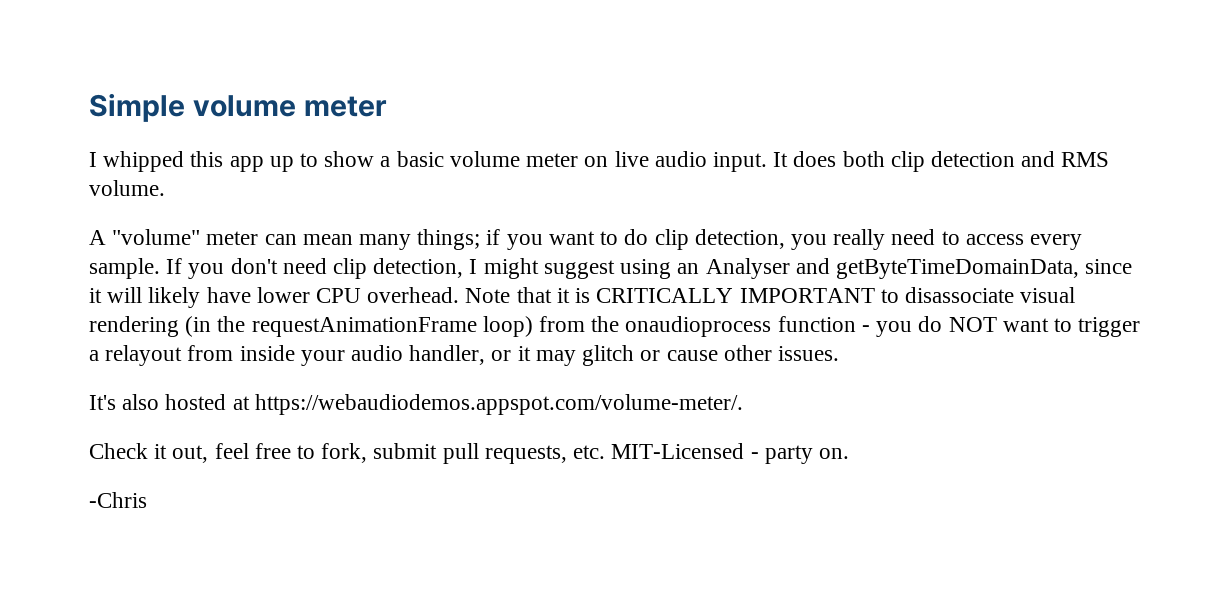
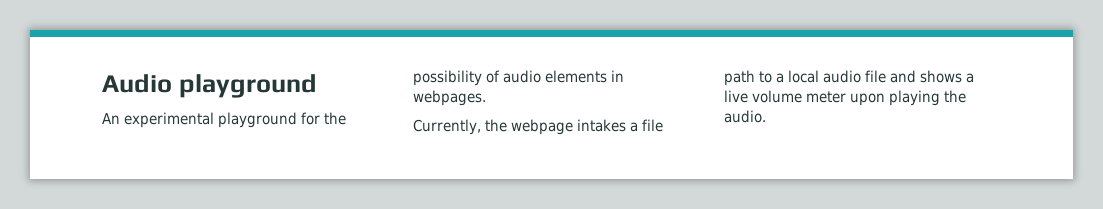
[89,93,387,122] [89,151,1110,172] [89,180,165,196] [89,229,1082,250] [89,258,1133,279] [89,287,1076,308] [89,316,1141,337] [89,345,839,366] [89,394,743,415] [89,443,849,464] [89,492,147,508] Simple volume meter // I whipped this app up to show a basic volume meter on live audio input. It does both clip detection and RMS volume. // A "volume" meter can mean many things; if you want to do clip detection, you really need to access every sample. If you don't need clip detection, I might suggest using an Analyser and getByteTimeDomainData, since it will likely have lower CPU overhead. Note that it is CRITICALLY IMPORTANT to disassociate visual rendering (in the requestAnimationFrame loop) from the onaudioprocess function - you do NOT want to trigger a relayout from inside your audio handler, or it may glitch or cause other issues. // It's also hosted at https://webaudiodemos.appspot.com/volume-meter/. // Check it out, feel free to fork, submit pull requests, etc. MIT-Licensed - party on. // -Chris -> [102,74,317,98] [102,112,346,128] [413,70,624,86] [413,90,486,106] [413,119,663,135] [724,70,974,86] [724,90,966,106] [724,110,766,123] Audio playground // An experimental playground for the possibility of audio elements in webpages. // Currently, the webpage intakes a file path to a local audio file and shows a live volume meter upon playing the audio.

